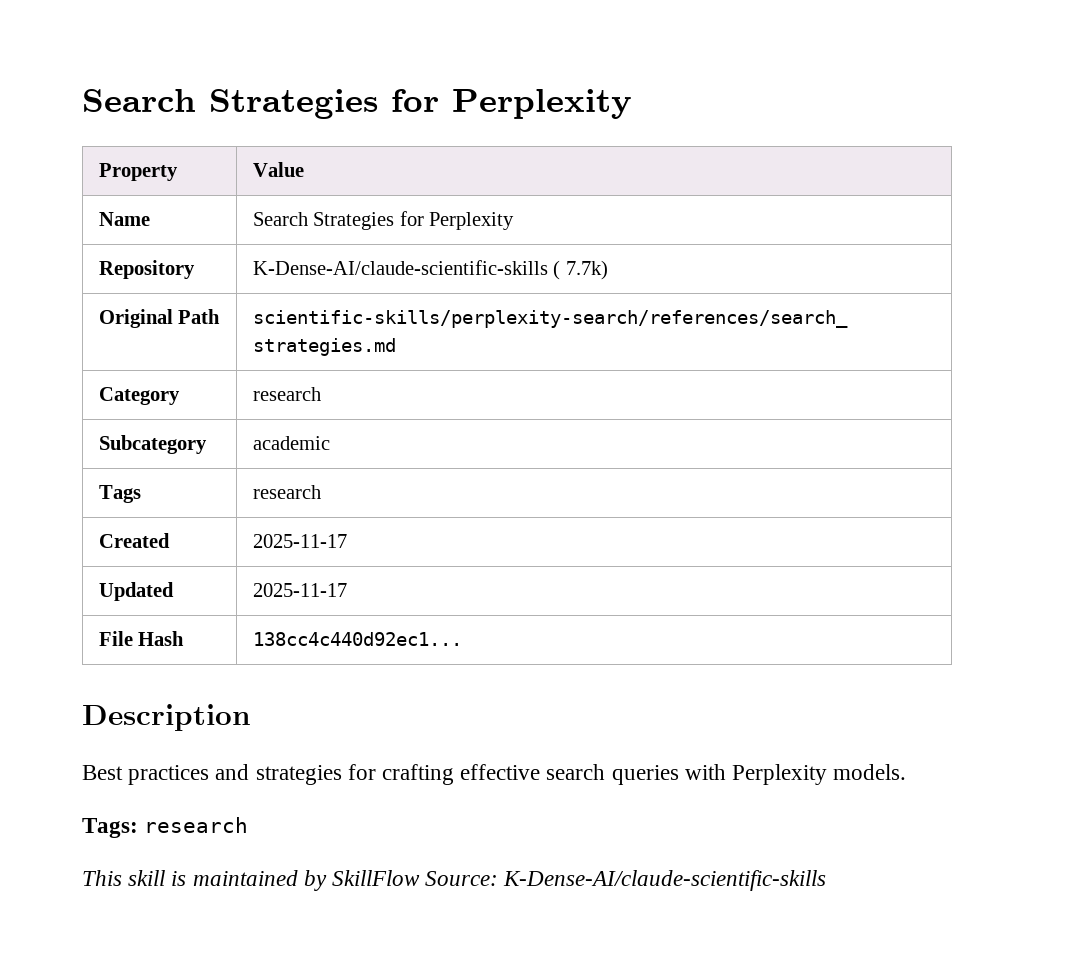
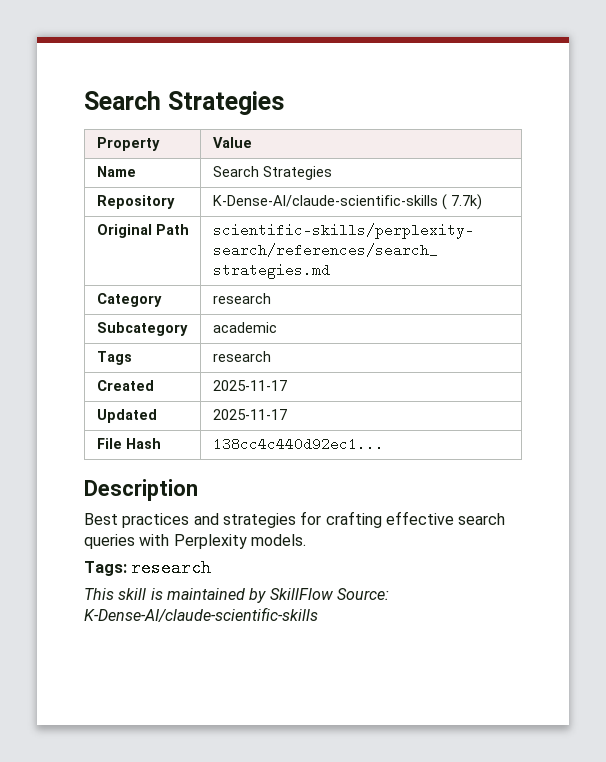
[82,89,632,119] Search Strategies for Perplexity -> [84,91,284,115] Search Strategies
[399,211,515,230] for Perplexity -> (332, 173) none

